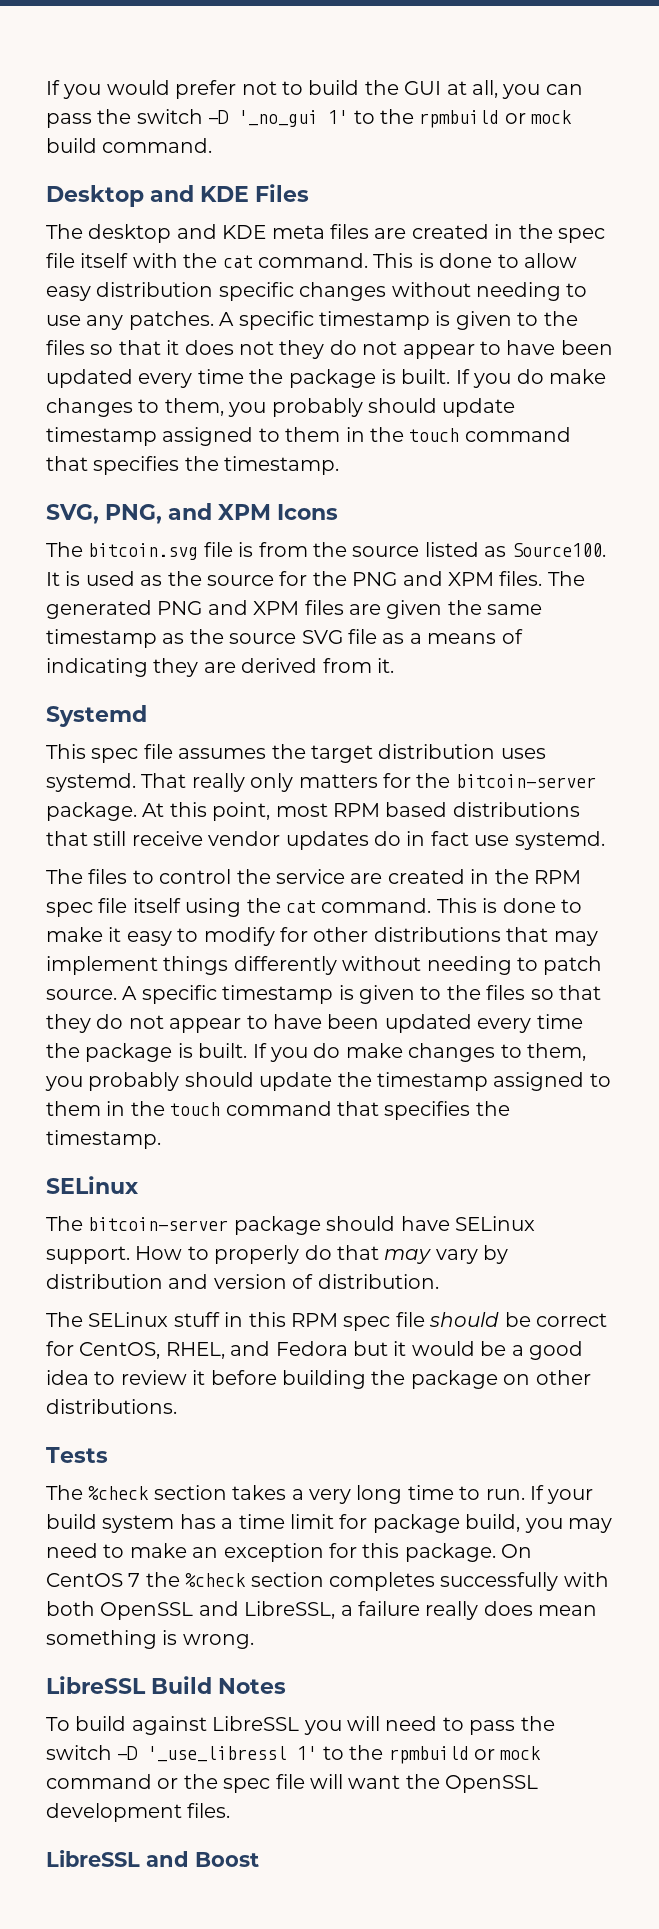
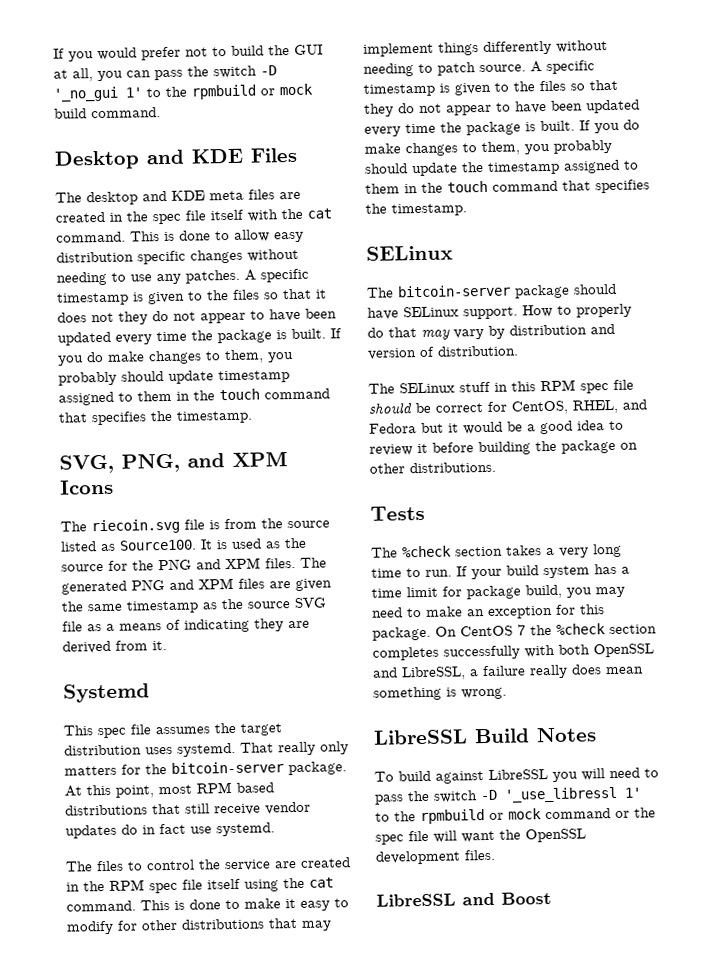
[88,543,199,560] bitcoin.svg -> [91,518,180,535] riecoin.svg

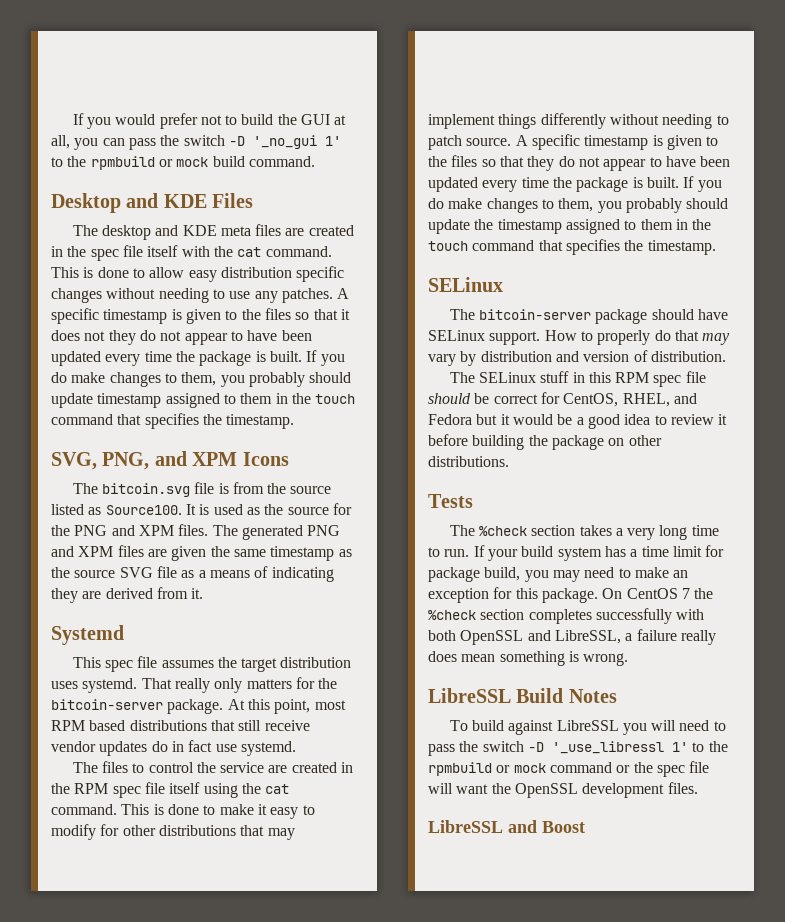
[91,518,180,535] riecoin.svg -> [101,483,190,497] bitcoin.svg

